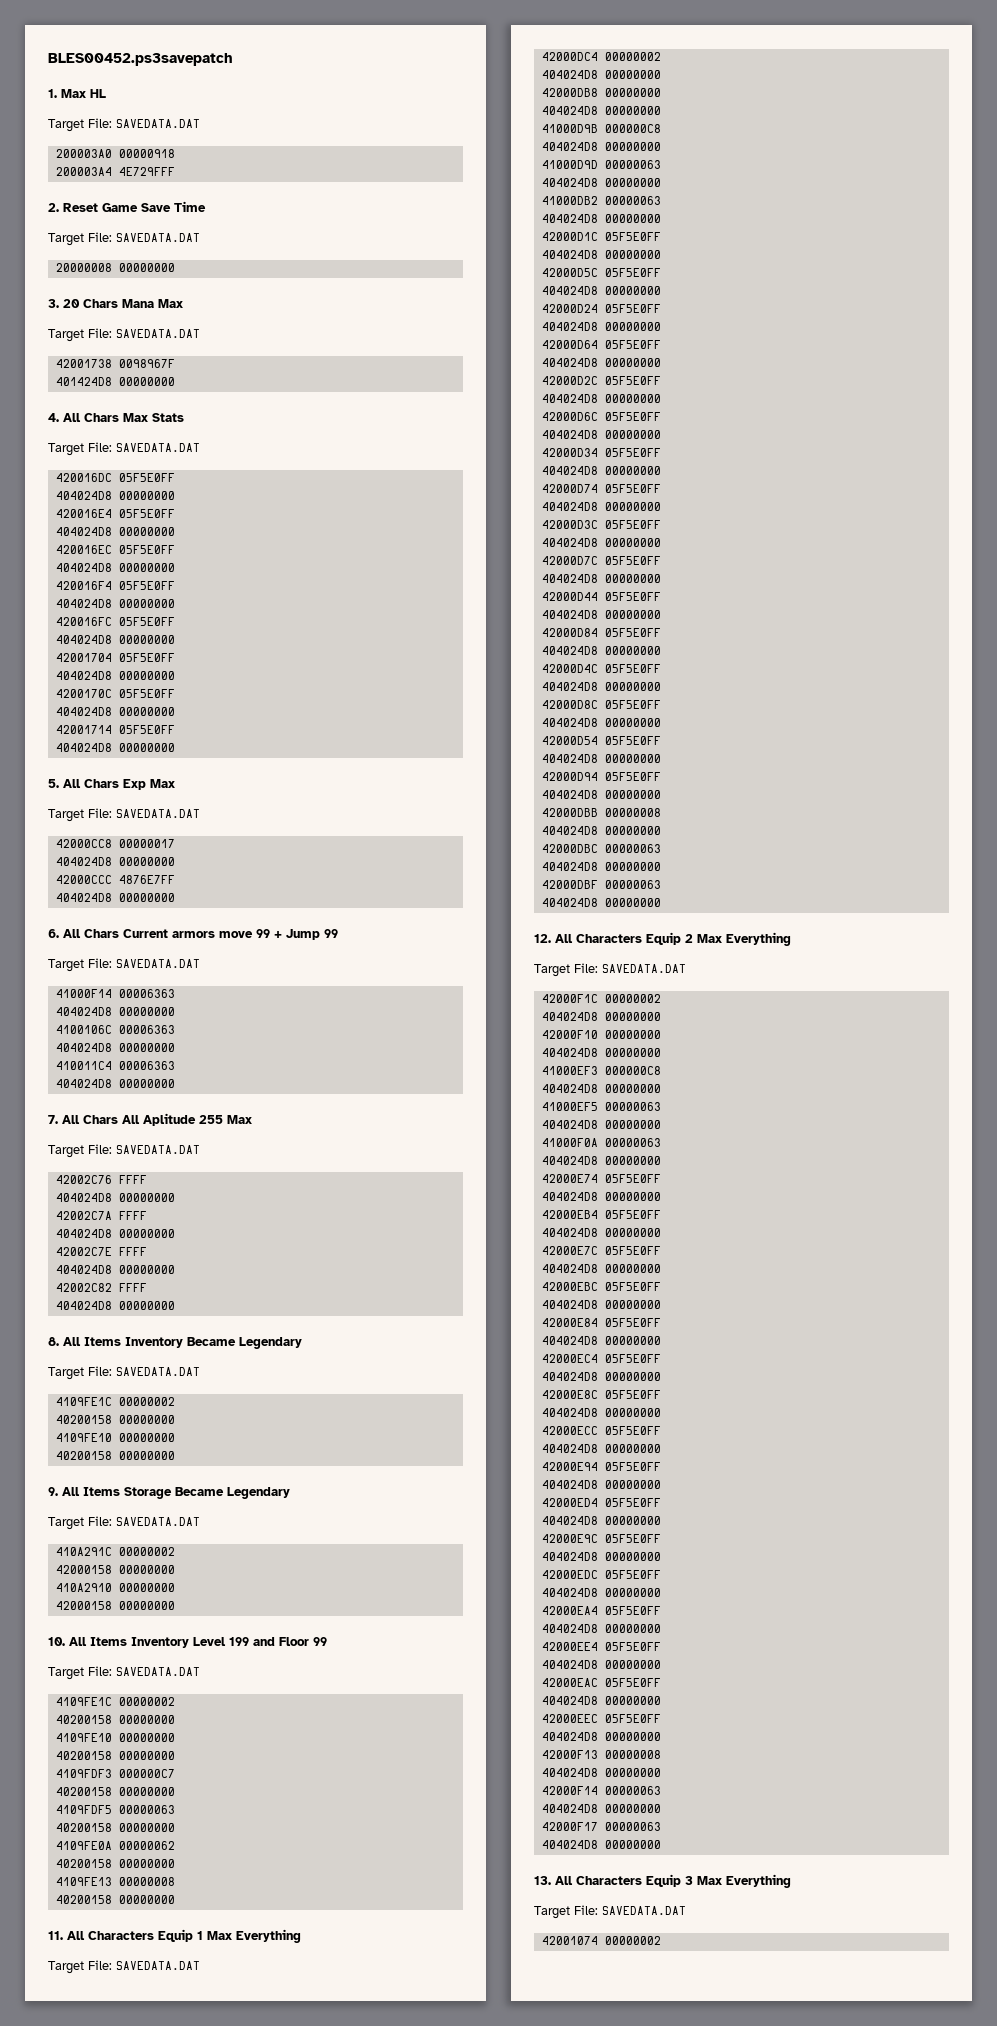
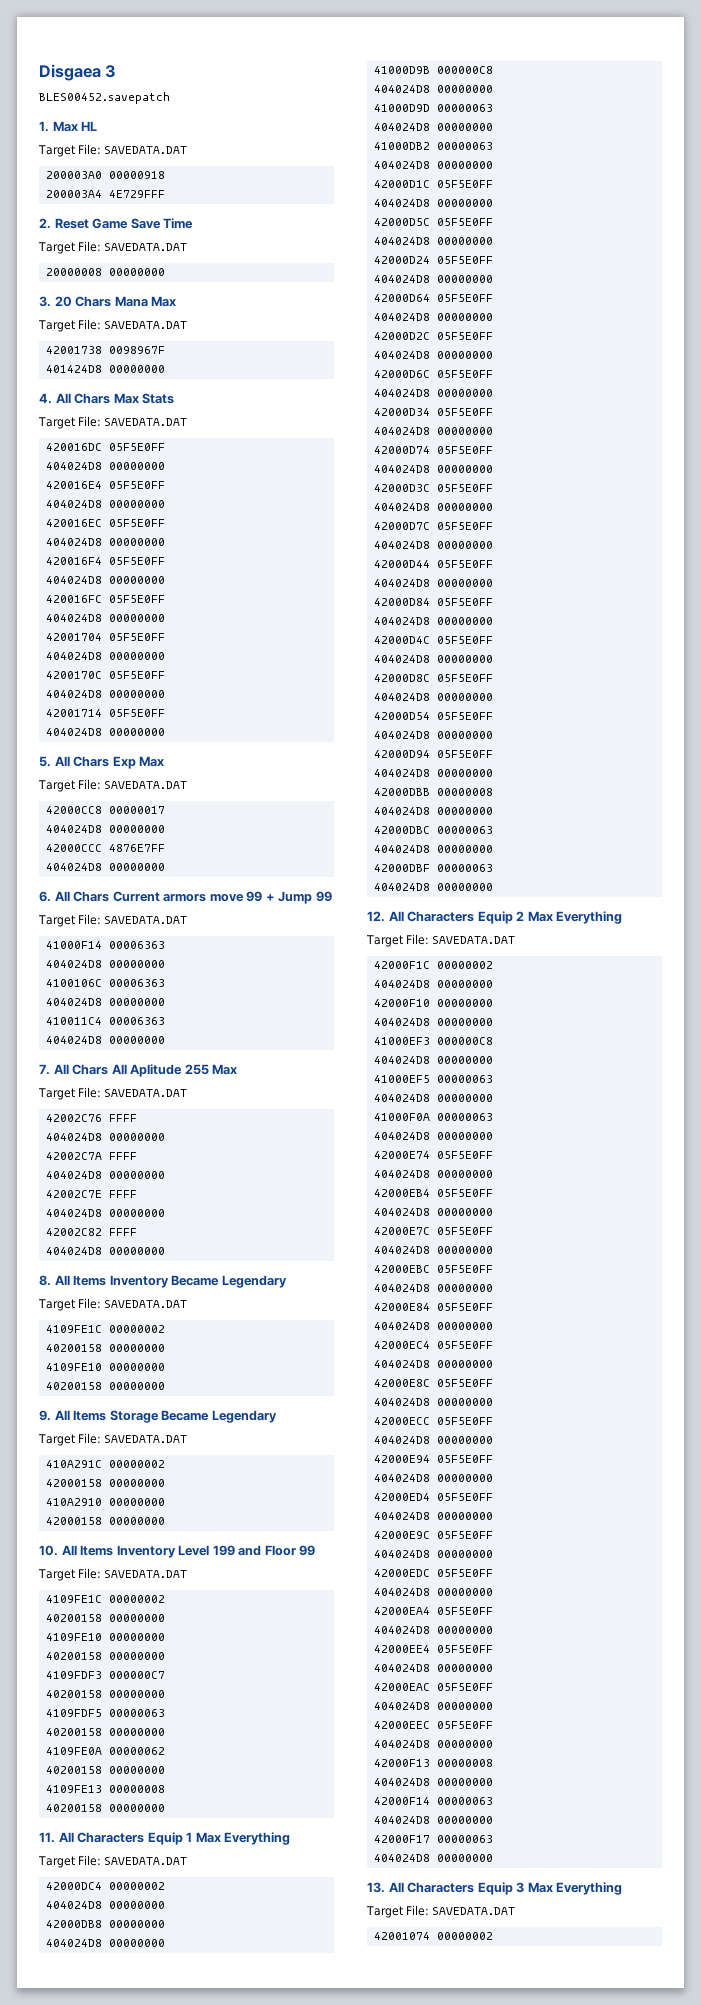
[48,53,233,66] BLES00452.ps3savepatch -> [39,64,117,81] [39,92,170,104] Disgaea 3 // BLES00452.savepatch

